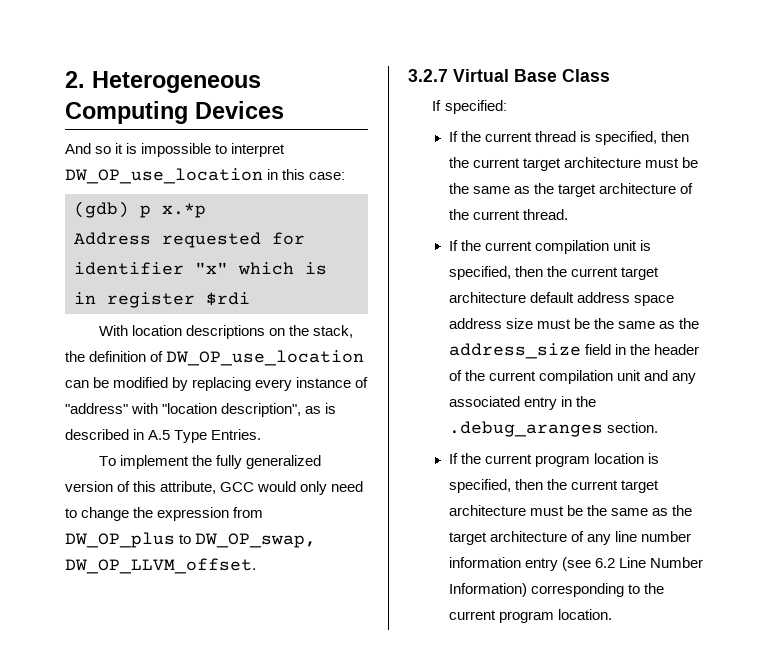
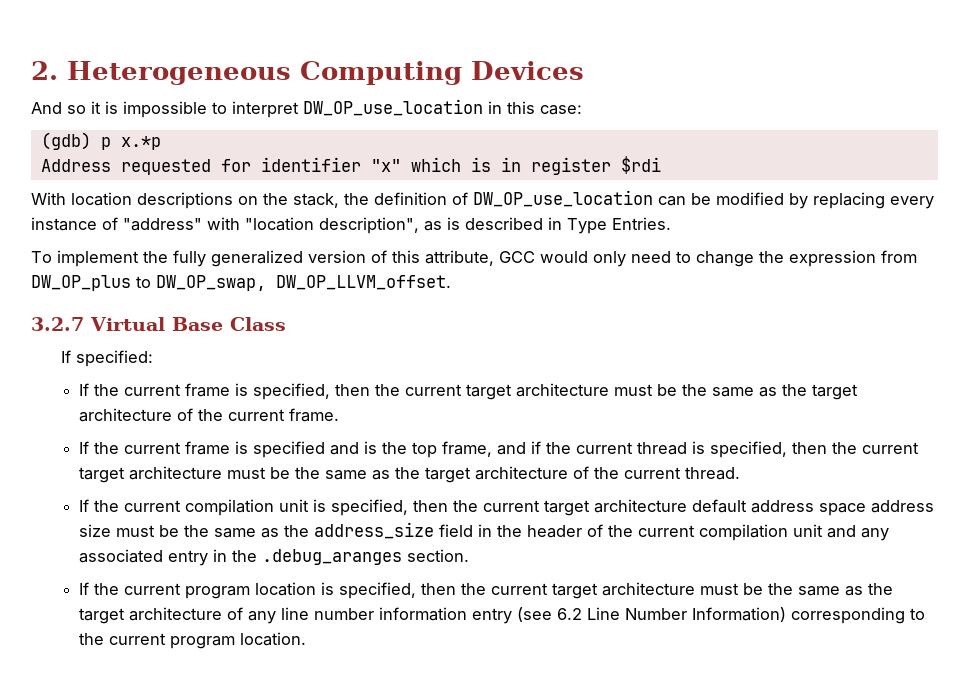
[148,430,171,440] A.5 -> (562, 223) none
(533, 137) none -> [184,383,858,400] [78,408,339,422] [78,441,633,458] frame is specified, then the current target architecture must be the same as the target architecture of the current frame. // If the current frame is specified and is the top frame, and if the current

